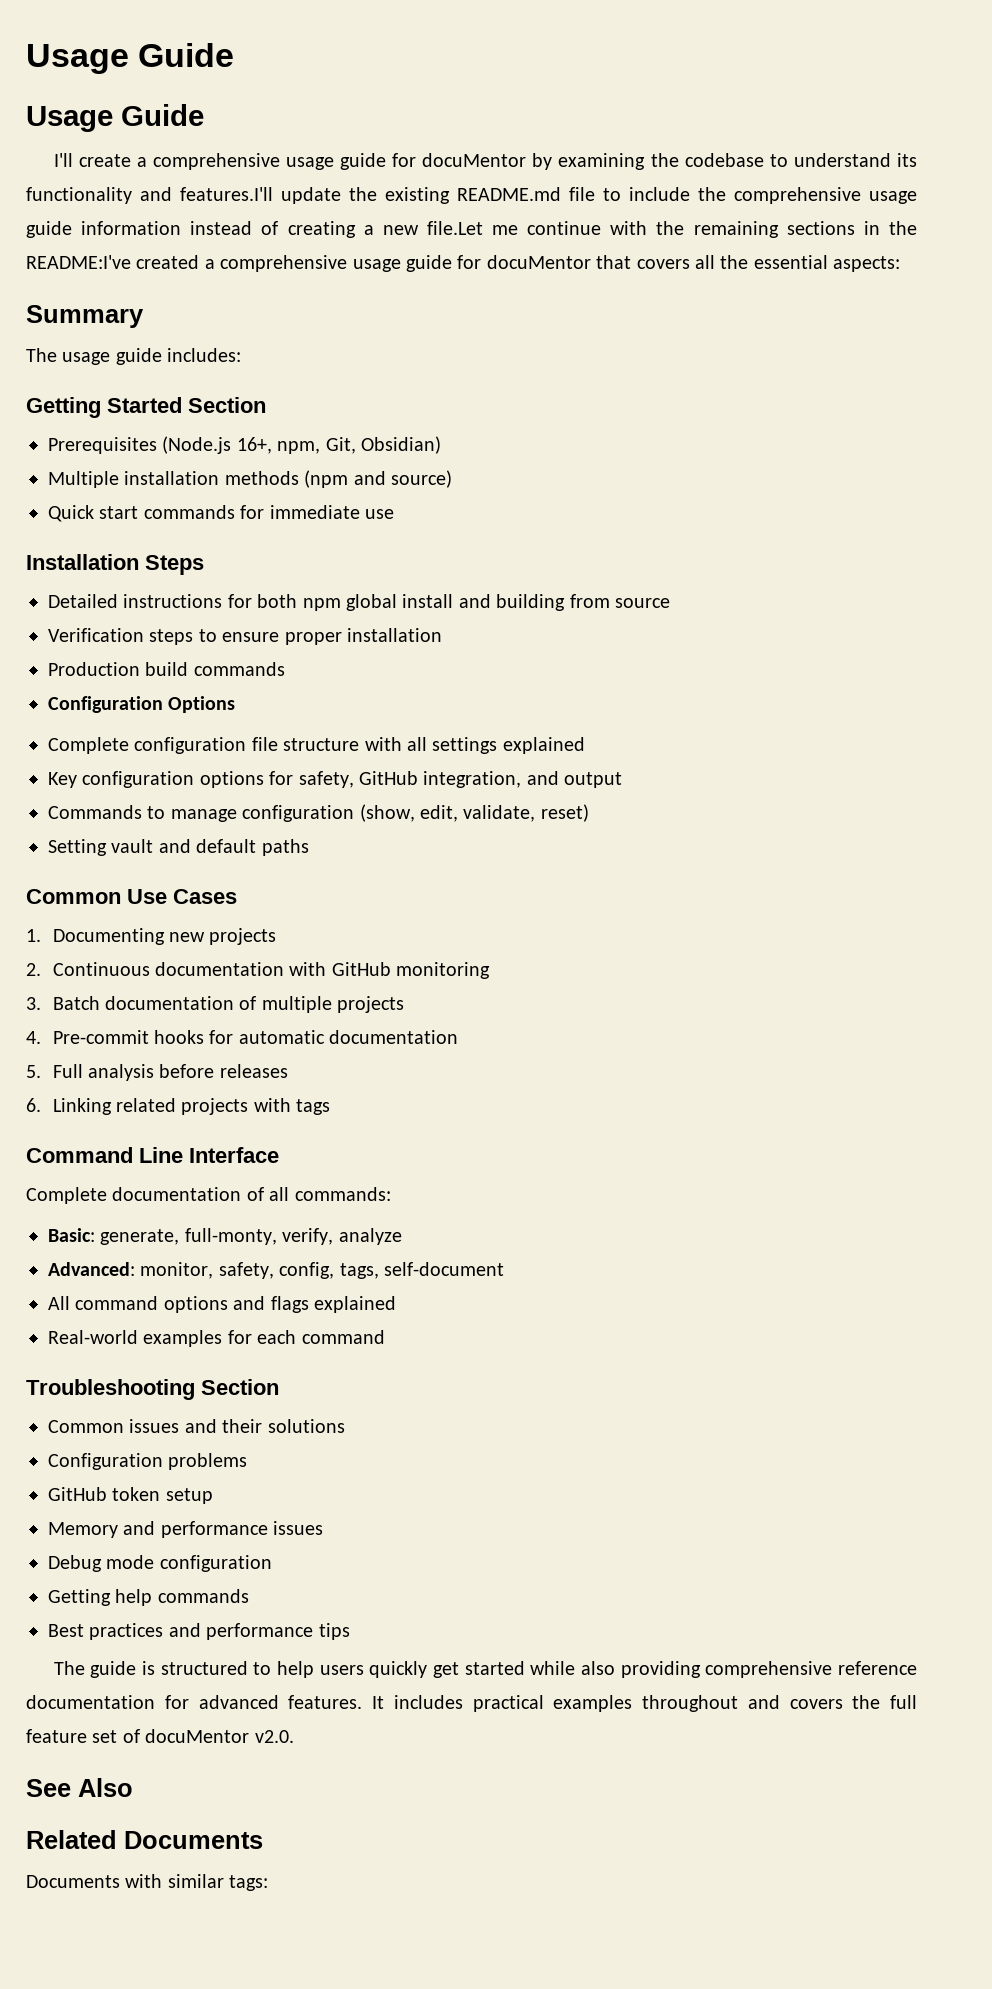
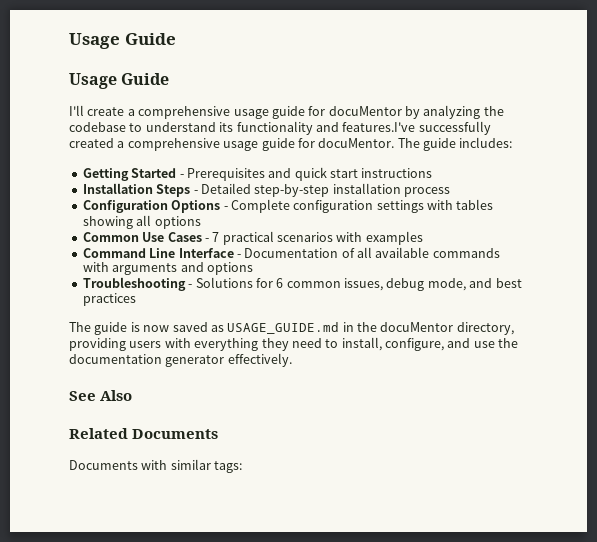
[558,153,646,170] examining -> [423,105,481,119] analyzing
[180,187,917,204] [26,221,917,238] [26,255,131,269] features.I'll update the existing README.md file to include the comprehensive usage guide information instead of creating a new file.Let me continue with the remaining sections in the README:I've -> [342,121,491,135] features.I've successfully
[486,255,901,272] [26,305,144,328] [26,348,242,365] [26,397,266,418] [48,436,441,454] [48,470,452,488] [48,505,394,522] [26,554,204,575] [48,594,670,611] [48,628,442,645] [48,662,285,676] docuMentor that covers all the essential aspects: // Summary // The usage guide includes: // Getting Started Section // Prerequisites (Node.js 16+, npm, Git, Obsidian) // Multiple installation methods (npm and source) // Quick start commands for immediate use // Installation Steps // Detailed instructions for both npm global install and building from source // Verification steps to ensure proper installation // Production build commands -> [318,137,513,151] [82,167,433,181] [82,183,450,197] docuMentor. The guide includes: // Getting Started - Prerequisites and quick start instructions // Installation Steps - Detailed step-by-step installation process
(236, 704) // -> [223,206,228,210] -
[251,737,585,754] [48,771,623,788] [48,804,589,822] [48,839,309,856] [26,889,237,904] [26,928,277,945] [26,962,491,979] [26,996,405,1013] [26,1030,459,1044] [26,1064,288,1081] [26,1098,331,1115] [26,1147,279,1163] [26,1187,391,1204] [48,1228,402,1245] [48,1262,504,1279] [48,1296,396,1313] [48,1330,385,1347] [26,1379,279,1400] [48,1419,345,1433] [48,1453,248,1470] [48,1487,213,1504] [48,1521,324,1538] [48,1555,272,1572] [48,1589,249,1606] [48,1623,350,1640] [53,1661,917,1678] [26,1695,917,1712] [26,1729,294,1743] file structure with all settings explained // Key configuration options for safety, GitHub integration, and output // Commands to manage configuration (show, edit, validate, reset) // Setting vault and default paths // Common Use Cases // 1. Documenting new projects // 2. Continuous documentation with GitHub monitoring // 3. Batch documentation of multiple projects // 4. Pre-commit hooks for automatic documentation // 5. Full analysis before releases // 6. Linking related projects with tags // Command Line Interface // Complete documentation of all commands: // Basic: generate, full-monty, verify, analyze // Advanced: monitor, safety, config, tags, self-document // All command options and flags explained // Real-world examples for each command // Troubleshooting Section // Common issues and their solutions // Configuration problems // GitHub token setup // Memory and performance issues // Debug mode configuration // Getting help commands // Best practices and performance tips // The guide is structured to help users quickly get started while also providing comprehensive reference documentation for advanced features. It includes practical examples throughout and covers the full feature set of docuMentor v2.0. -> [376,199,494,213] [82,215,201,229] [82,231,423,245] [82,247,500,258] [82,262,253,275] [82,277,522,291] [82,293,136,306] [69,322,514,335] [69,337,519,351] [69,353,292,367] settings with tables showing all options // Common Use Cases - 7 practical scenarios with examples // Command Line Interface - Documentation of all available commands with arguments and options // Troubleshooting - Solutions for 6 common issues, debug mode, and best practices // The guide is now saved as USAGE_GUIDE.md in the docuMentor directory, providing users with everything they need to install, configure, and use the documentation generator effectively.

